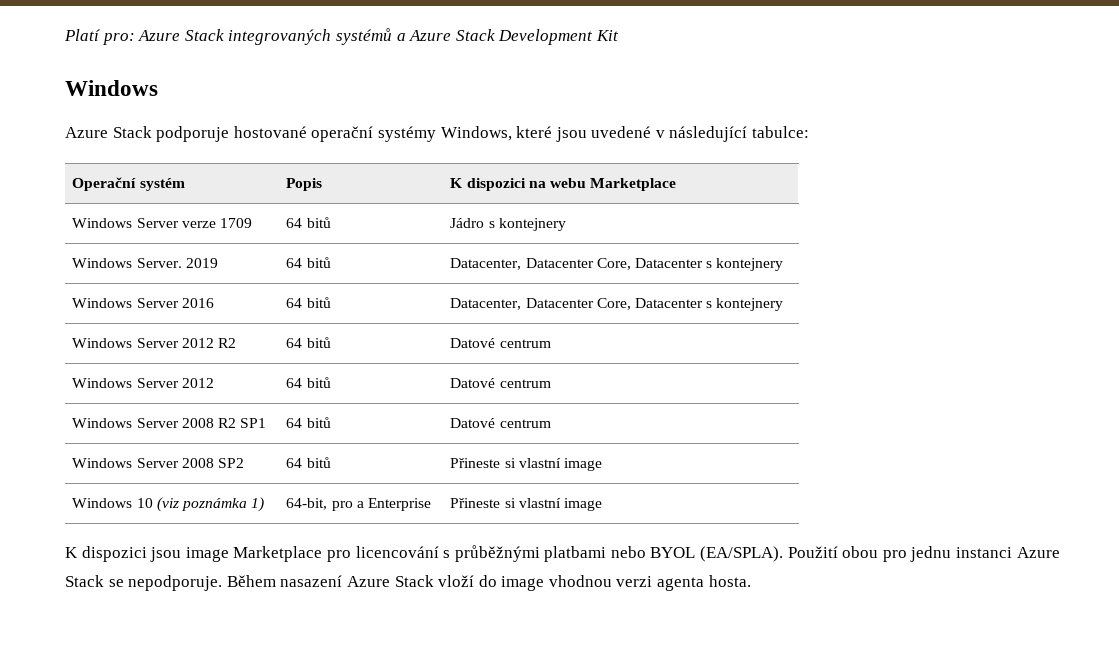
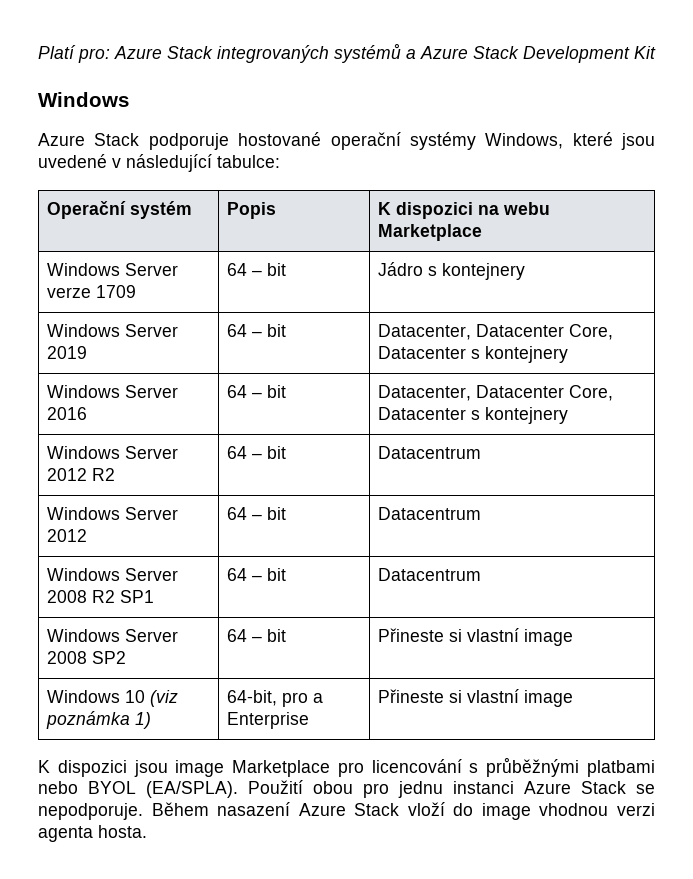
[306,217,331,228] bitů -> [251,263,286,276] – bit
[136,258,182,268] Server. -> [124,324,178,337] Server
[306,257,331,268] bitů -> [251,324,286,337] – bit
[306,297,331,308] bitů -> [251,385,286,398] – bit
[306,337,331,348] [450,338,551,348] bitů | Datové centrum -> [251,446,286,459] [377,446,481,459] – bit | Datacentrum
[306,377,331,388] [450,378,551,388] bitů | Datové centrum -> [251,507,286,520] [377,507,481,520] – bit | Datacentrum
[306,417,331,428] [450,418,551,428] bitů | Datové centrum -> [251,568,286,581] [377,568,481,581] – bit | Datacentrum
[306,457,331,468] bitů -> [251,629,286,642] – bit

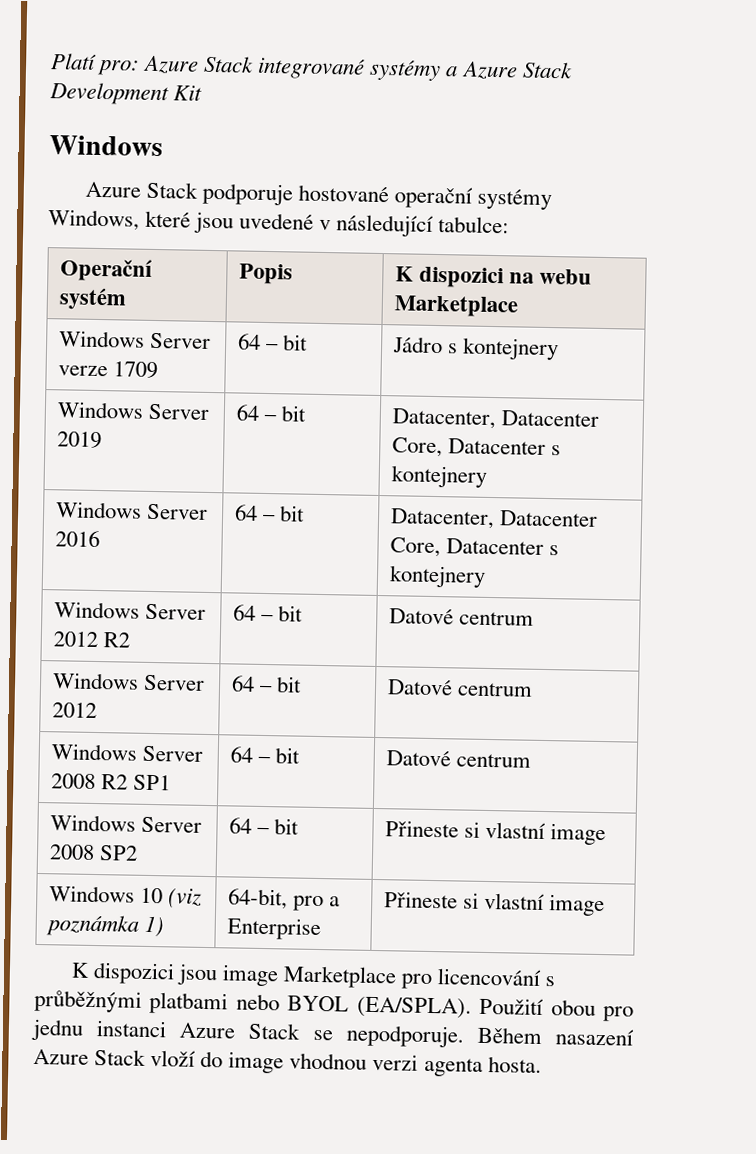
[217,44,401,63] integrovaných systémů -> [257,57,442,82] integrované systémy
[377,446,481,459] Datacentrum -> [388,608,534,626] Datové centrum
[377,507,481,520] Datacentrum -> [386,679,533,697] Datové centrum
[377,568,481,581] Datacentrum -> [385,750,531,768] Datové centrum

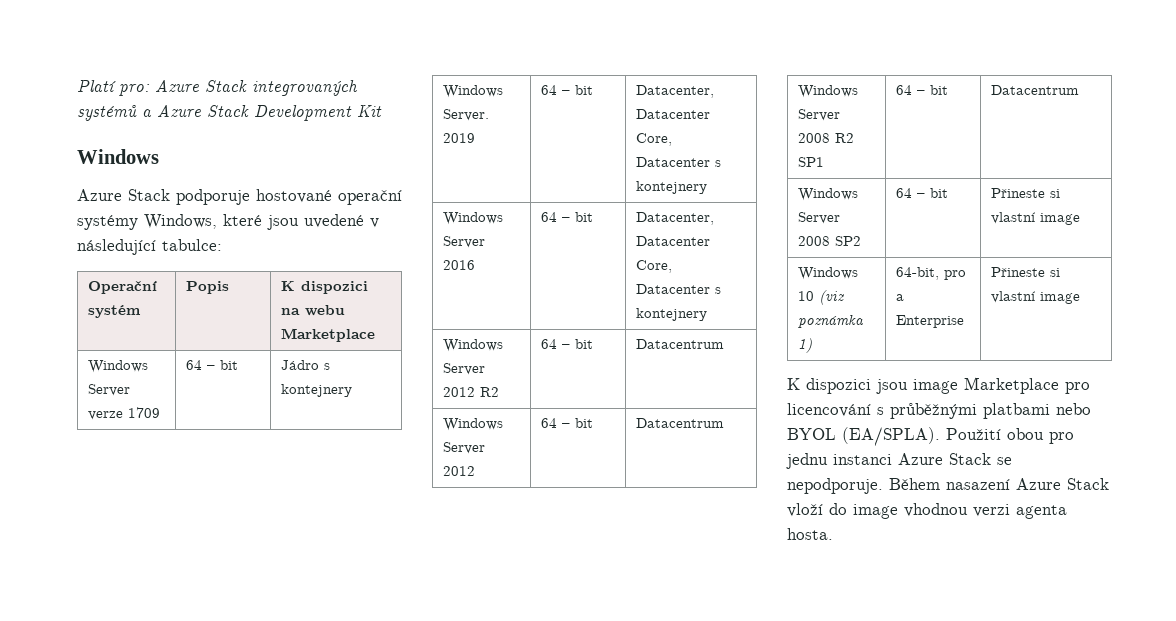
[257,57,442,82] integrované systémy -> [252,80,358,96] [77,105,137,121] integrovaných systémů
[147,403,210,420] Server -> [442,109,489,121] Server.
[388,608,534,626] Datové centrum -> [635,339,724,349] Datacentrum
[386,679,533,697] Datové centrum -> [635,418,724,428] Datacentrum
[385,750,531,768] Datové centrum -> [990,85,1079,95] Datacentrum

